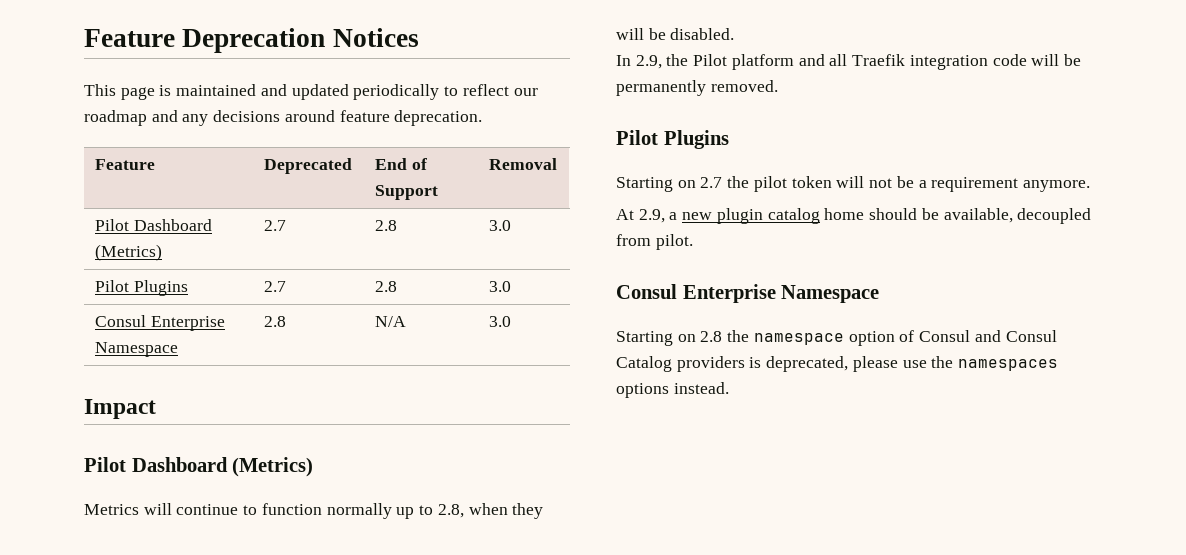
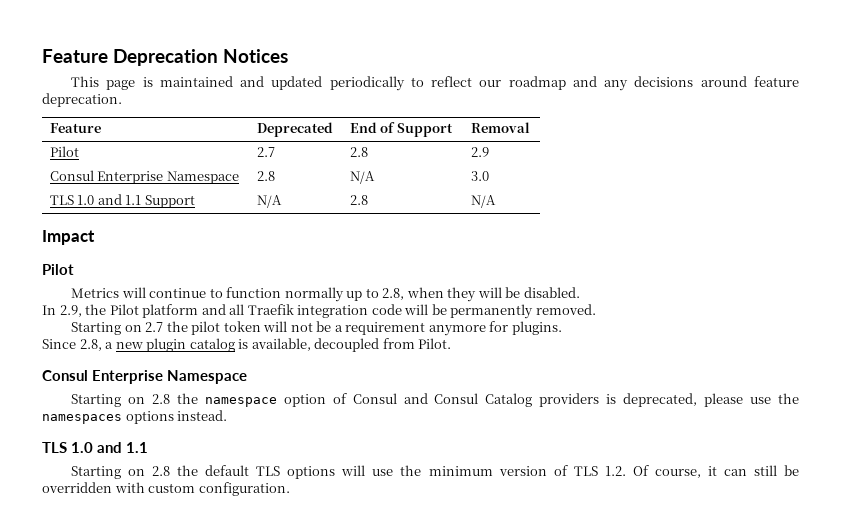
[133,219,212,231] [94,244,162,261] [263,220,286,231] [374,220,397,231] [488,220,511,231] [94,280,188,296] [263,281,286,292] [374,281,397,292] [488,281,511,292] Dashboard (Metrics) | 2.7 | 2.8 | 3.0 // Pilot Plugins | 2.7 | 2.8 | 3.0 -> [256,147,275,157] [349,147,368,157] [470,147,489,157] | 2.7 | 2.8 | 2.9
(511, 321) none -> [49,194,195,208] [256,195,282,208] [349,195,368,205] [470,195,496,208] // TLS 1.0 and 1.1 Support | N/A | 2.8 | N/A
[131,457,314,477] Dashboard (Metrics) -> (74, 269) none
[616,130,729,149] // Pilot Plugins -> (596, 309) none
[1022,180,1090,192] [616,209,665,223] anymore. // At 2.9, -> [428,321,562,336] [42,339,102,351] anymore for plugins. // Since 2.8,
[824,208,939,220] home should be -> [238,339,249,349] is
[655,234,693,250] pilot. -> [418,338,452,349] Pilot.
(729, 388) none -> [42,442,149,453] [70,465,800,479] [42,482,290,496] // TLS 1.0 and 1.1 // Starting on 2.8 the default TLS options will use the minimum version of TLS 1.2. Of course, it can still be overridden with custom configuration.

